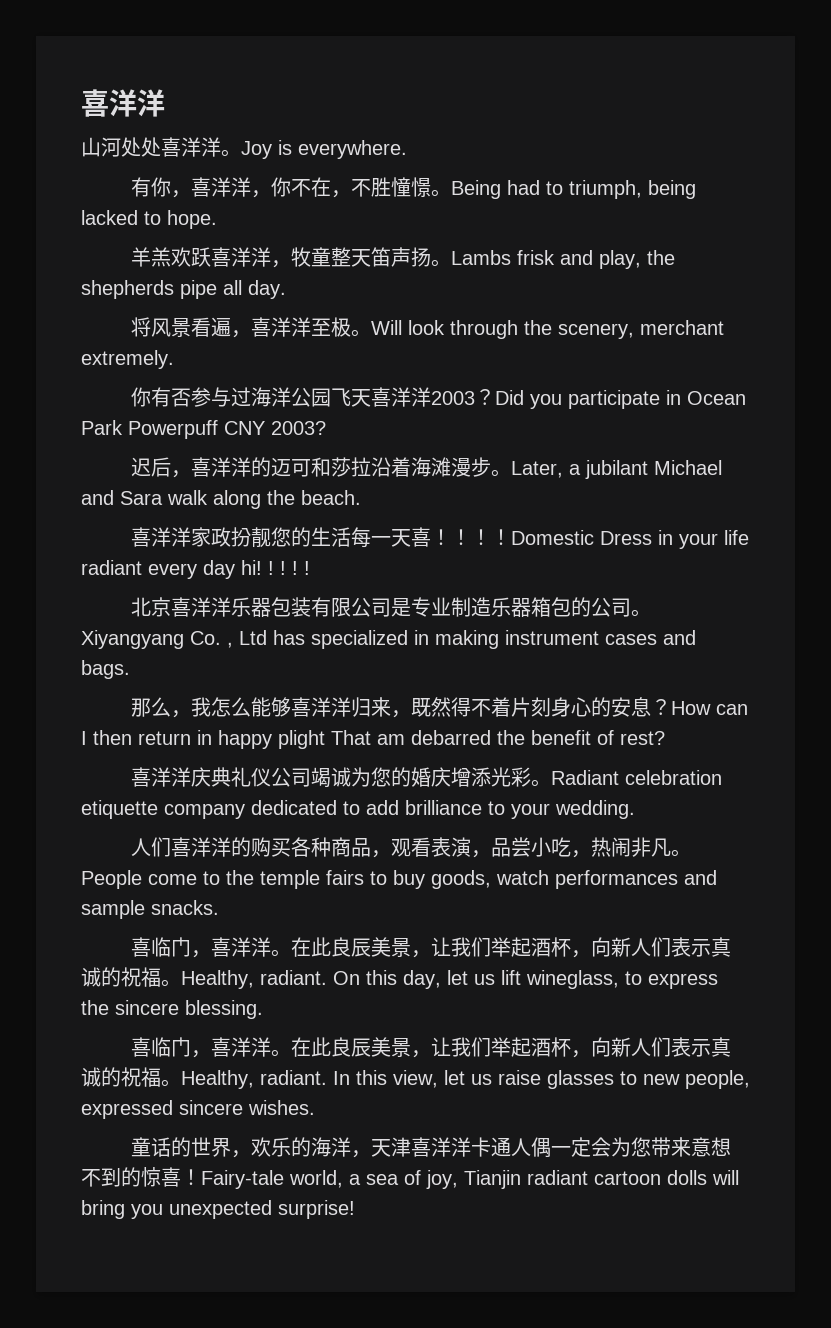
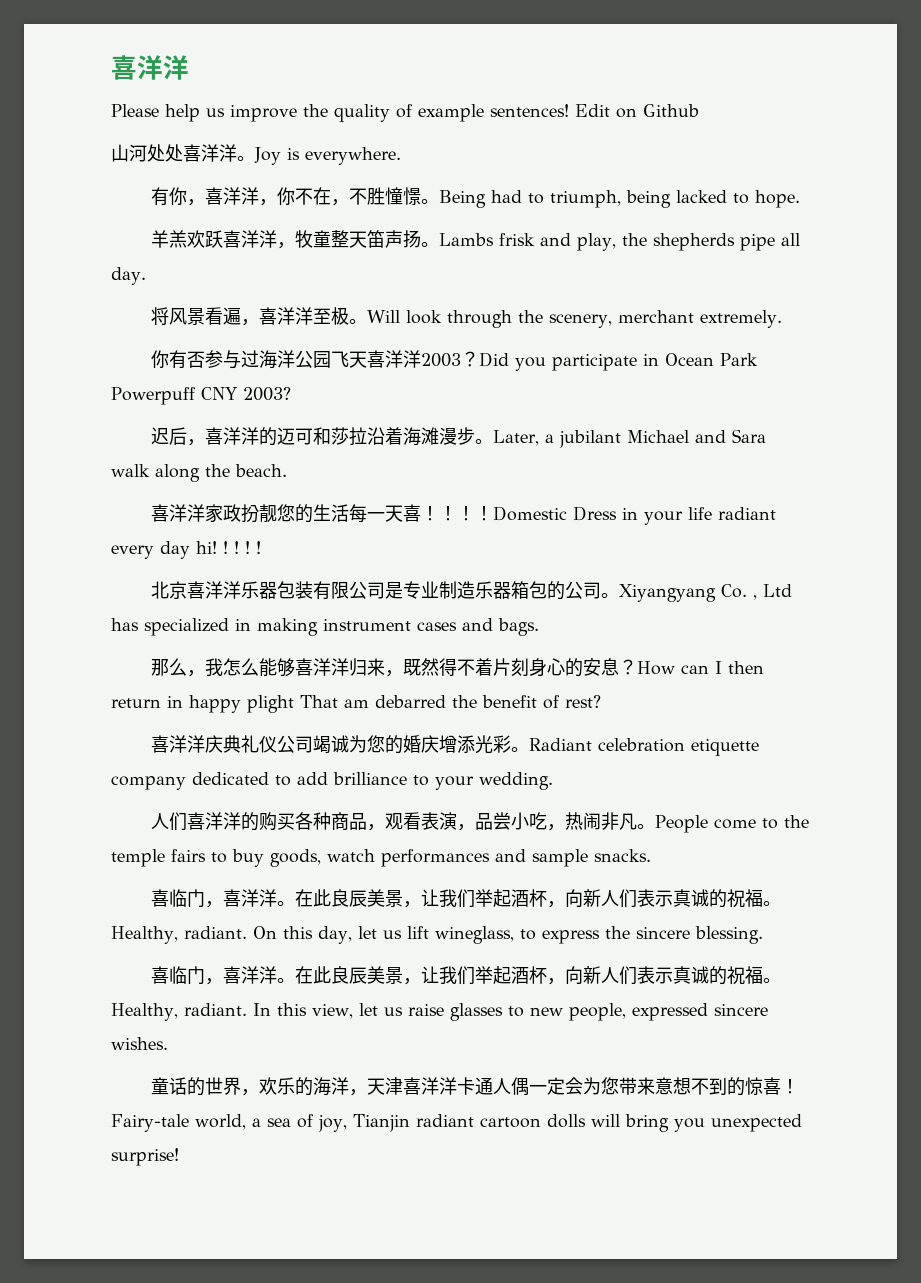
[81,89,165,117] 喜洋洋 -> [111,55,189,80] [111,104,699,122] 喜洋洋 // Please help us improve the quality of example sentences! Edit on Github

